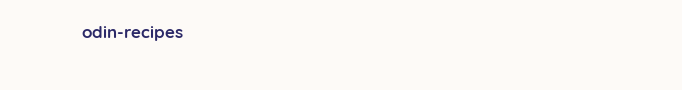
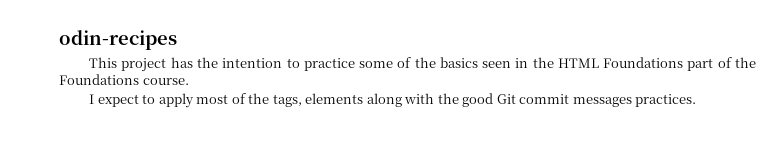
(183, 33) none -> [89,57,757,72] [59,74,189,85] [89,93,697,108] // This project has the intention to practice some of the basics seen in the HTML Foundations part of the Foundations course. // I expect to apply most of the tags, elements along with the good Git commit messages practices.

